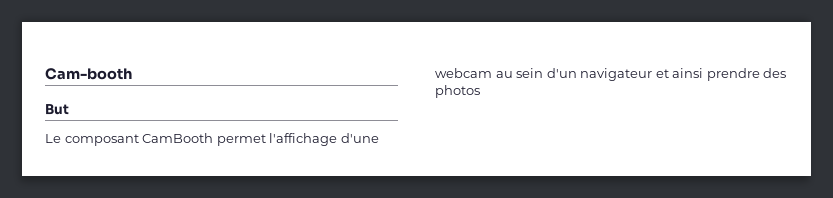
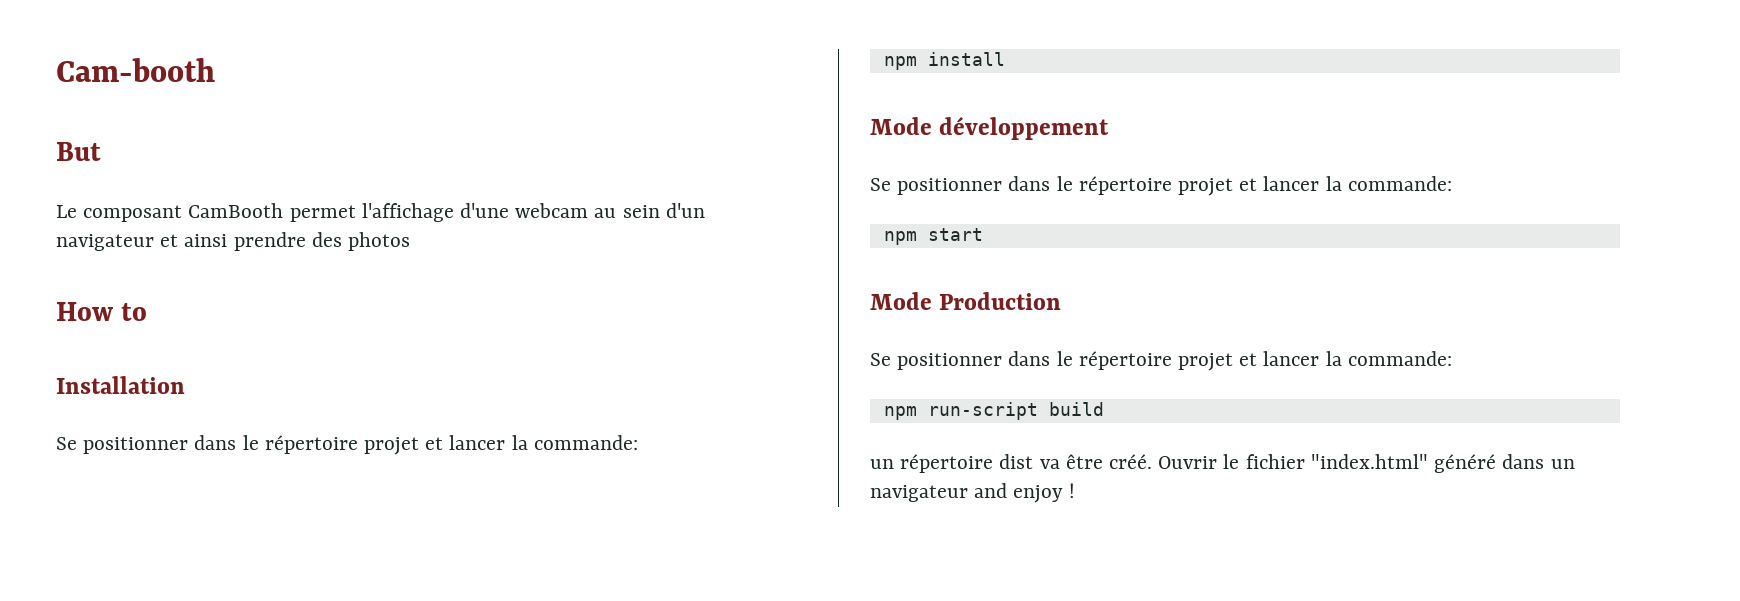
(480, 91) none -> [56,302,148,321] [56,376,185,394] [56,435,638,455] [883,52,1005,70] [870,116,1110,140] [870,176,1452,196] [883,228,983,245] [870,292,1062,310] [870,351,1452,371] [883,402,1104,420] [870,454,1575,473] [870,483,1075,503] // How to // Installation // Se positionner dans le répertoire projet et lancer la commande: // npm install // Mode développement // Se positionner dans le répertoire projet et lancer la commande: // npm start // Mode Production // Se positionner dans le répertoire projet et lancer la commande: // npm run-script build // un répertoire dist va être créé. Ouvrir le fichier "index.html" généré dans un navigateur and enjoy !

